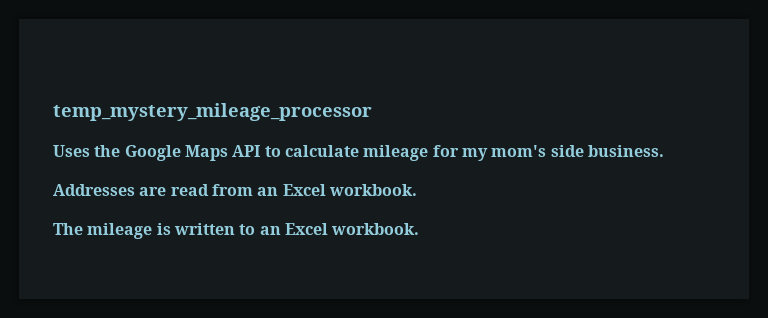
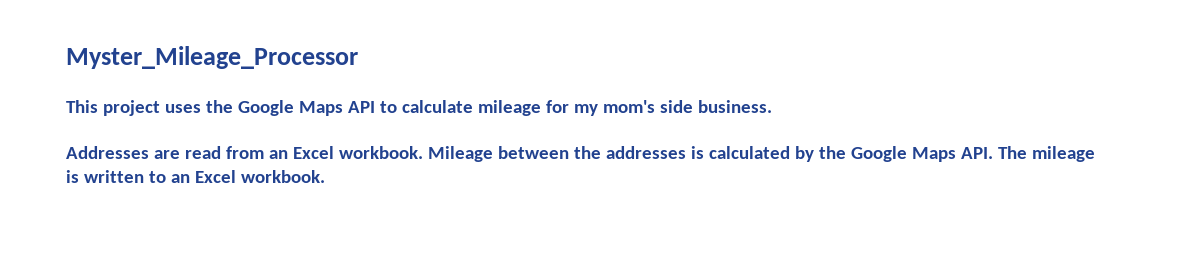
[53,103,372,121] [53,145,90,157] temp_mystery_mileage_processor // Uses -> [66,46,358,69] [66,100,201,116] Myster_Mileage_Processor // This project uses
(417, 190) // -> [427,146,993,162] Mileage between the addresses is calculated by the Google Maps API.

